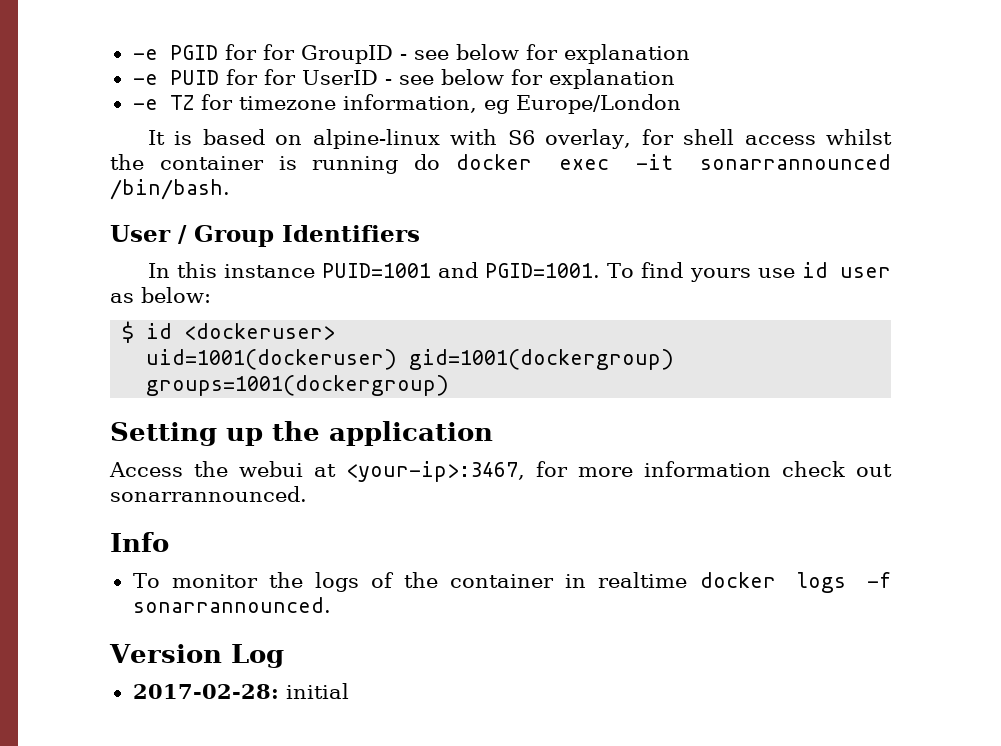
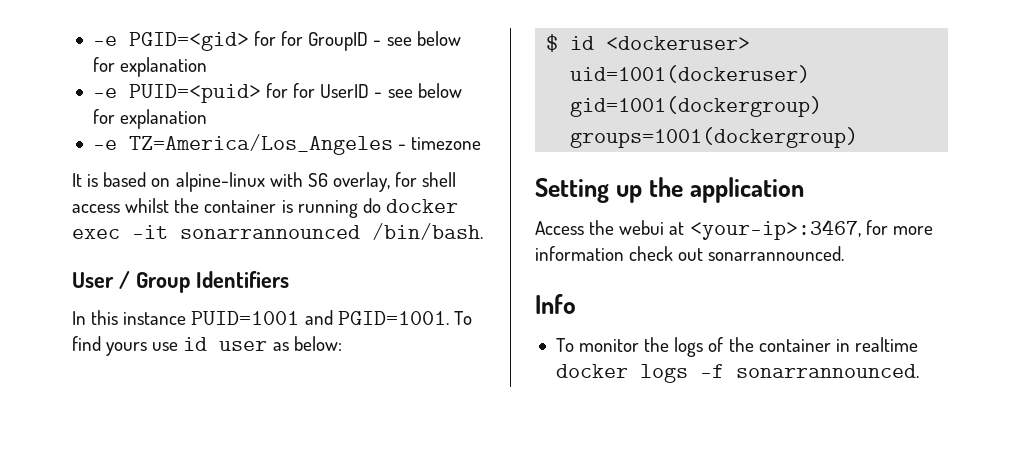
[132,45,218,60] -e PGID -> [92,32,249,51] -e PGID=<gid>
[169,70,219,85] PUID -> [128,84,261,103] PUID=<puid>
[169,94,233,110] TZ for -> [128,134,407,155] TZ=America/Los_Angeles -
[342,94,681,114] information, eg Europe/London -> (482, 143) none
[109,644,284,668] [132,683,349,699] // Version Log // 2017-02-28: initial -> (919, 371) none

